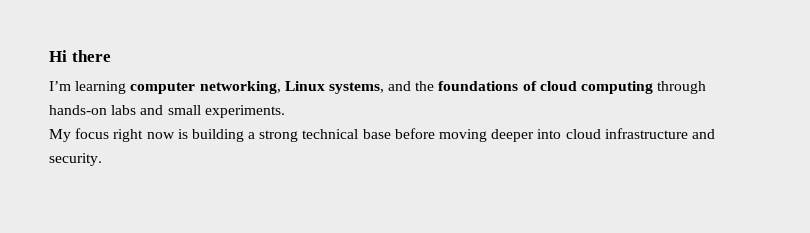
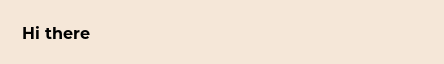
[49,81,707,94] [49,105,285,118] [49,128,715,142] [49,153,102,166] // I’m learning computer networking, Linux systems, and the foundations of cloud computing through hands-on labs and small experiments. // My focus right now is building a strong technical base before moving deeper into cloud infrastructure and security. -> (90, 33) none

